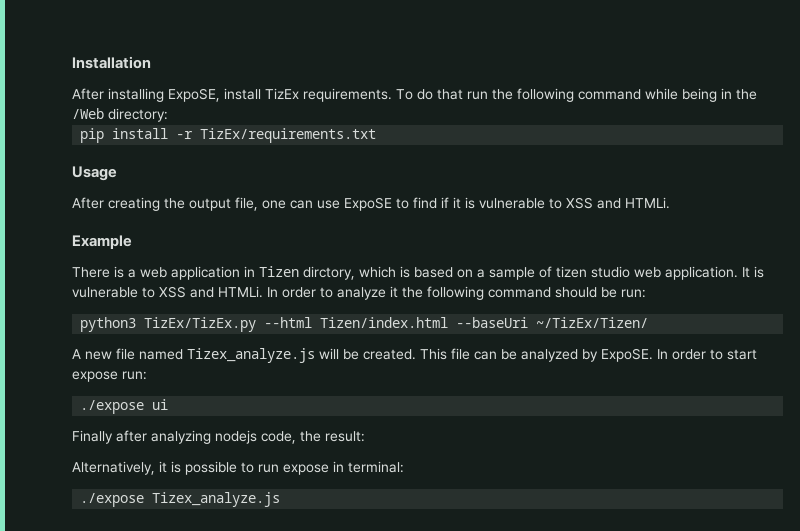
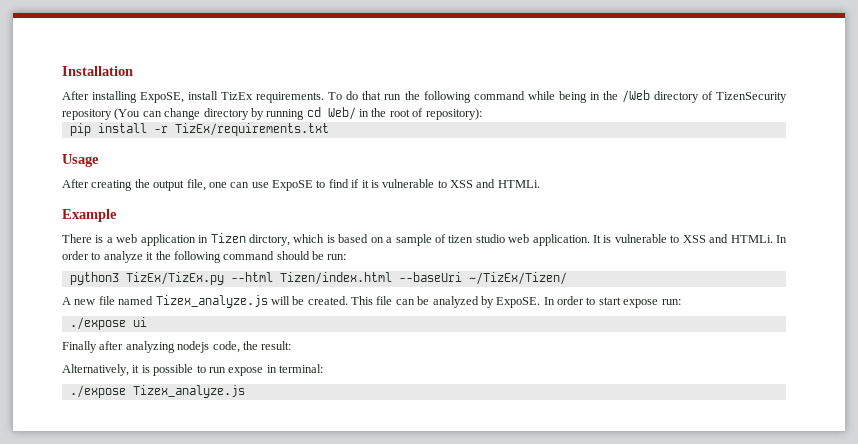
[108,108,168,122] directory: -> [653,91,787,103] [62,107,482,120] directory of TizenSecurity repository (You can change directory by running cd Web/ in the root of repository):

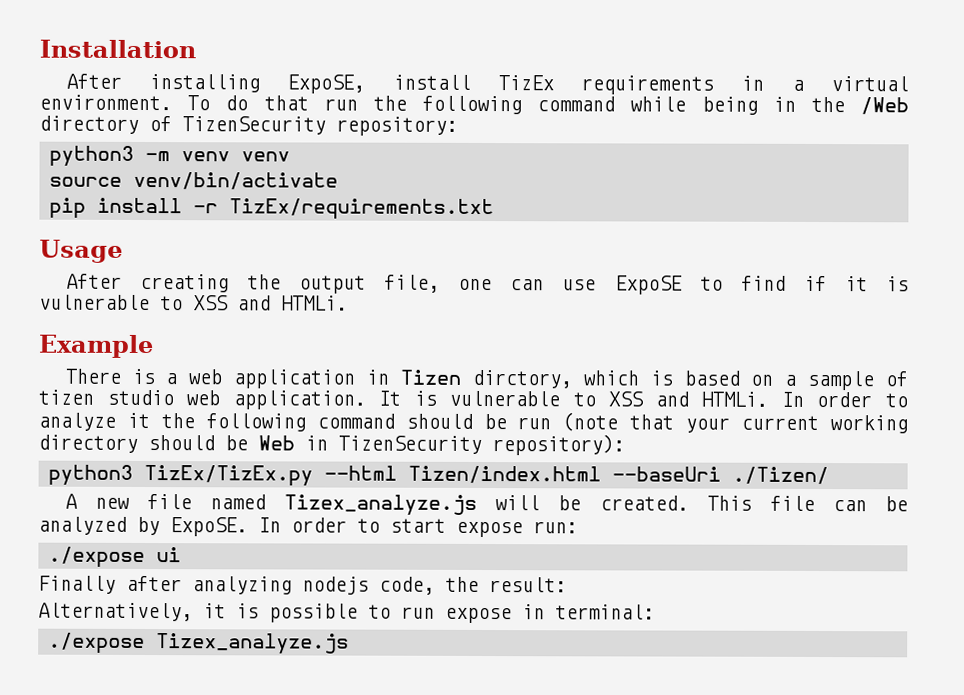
[256,92,325,103] requirements. -> [581,75,909,95] [39,94,172,111] requirements in a virtual environment.
[62,107,482,120] repository (You can change directory by running cd Web/ in the root of repository): -> [336,116,458,136] [48,145,290,167] [48,171,338,190] repository: // python3 -m venv venv // source venv/bin/activate
[327,254,347,260] run: -> [517,412,908,434] [38,434,625,456] run (note that your current working directory should be Web in TizenSecurity repository):
[468,272,567,285] ~/TizEx/Tizen/ -> [731,466,829,485] ./Tizen/

